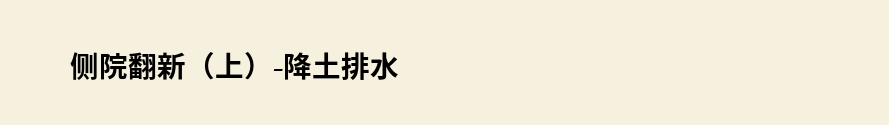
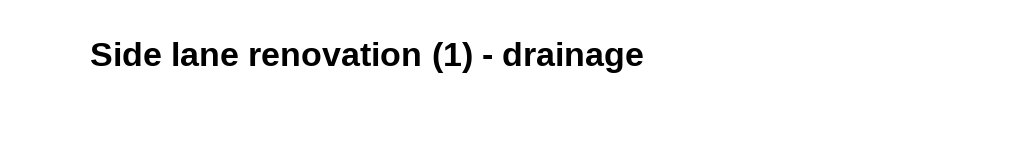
[70,52,399,80] 侧院翻新（上）-降土排水 -> [90,42,644,73] Side lane renovation (1) - drainage

